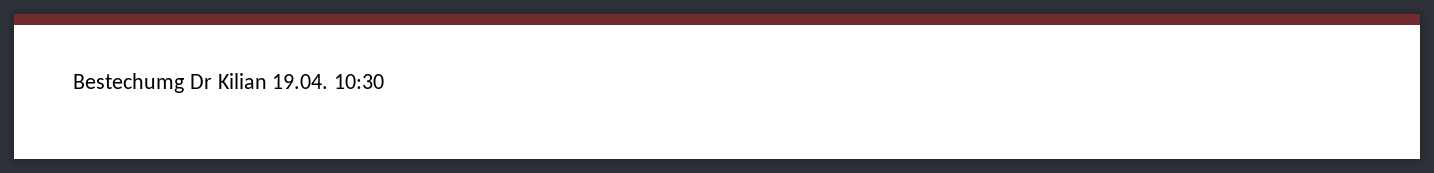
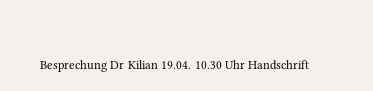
[73,73,184,93] Bestechumg -> [40,60,107,72] Besprechung
[334,74,385,89] 10:30 -> [194,60,310,70] 10.30 Uhr Handschrift

